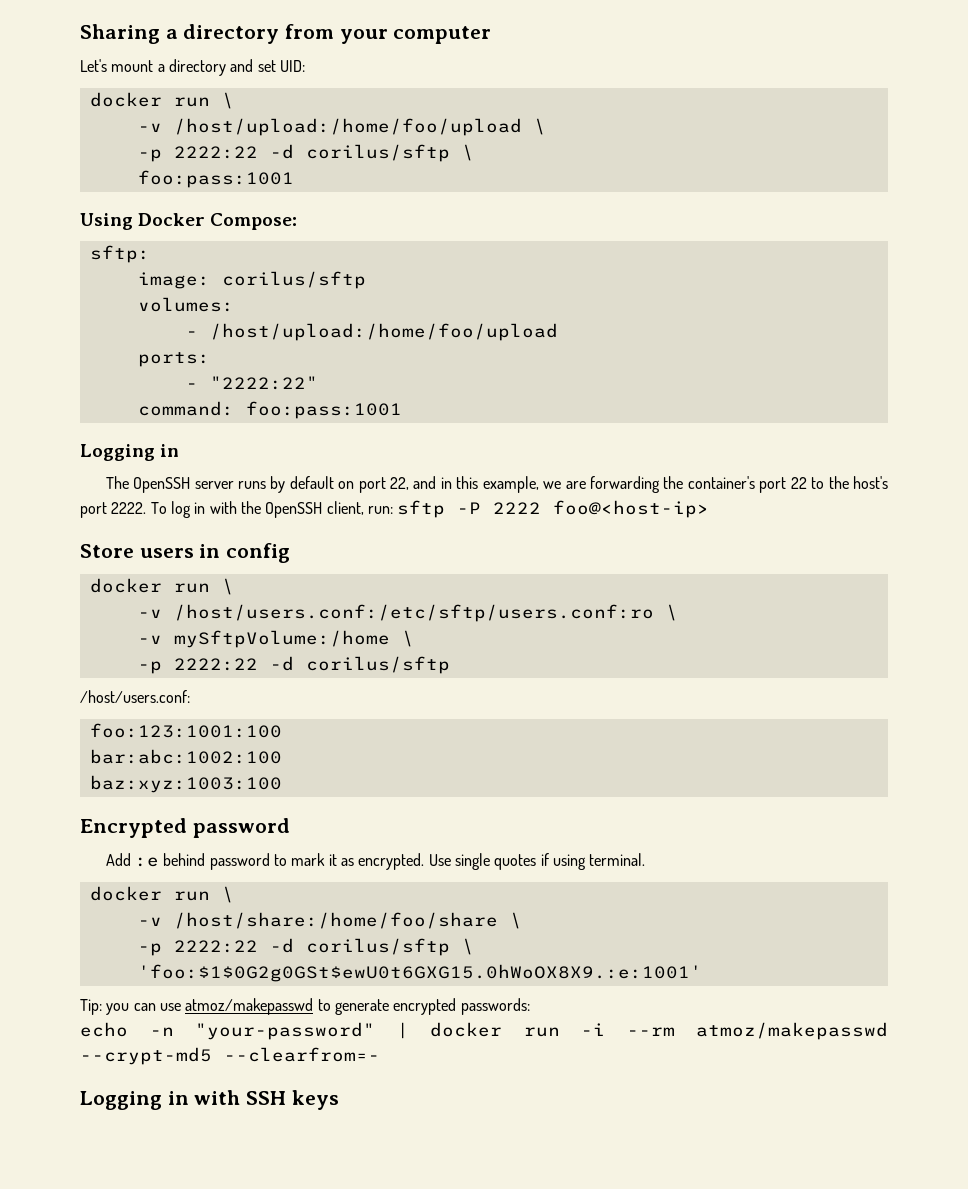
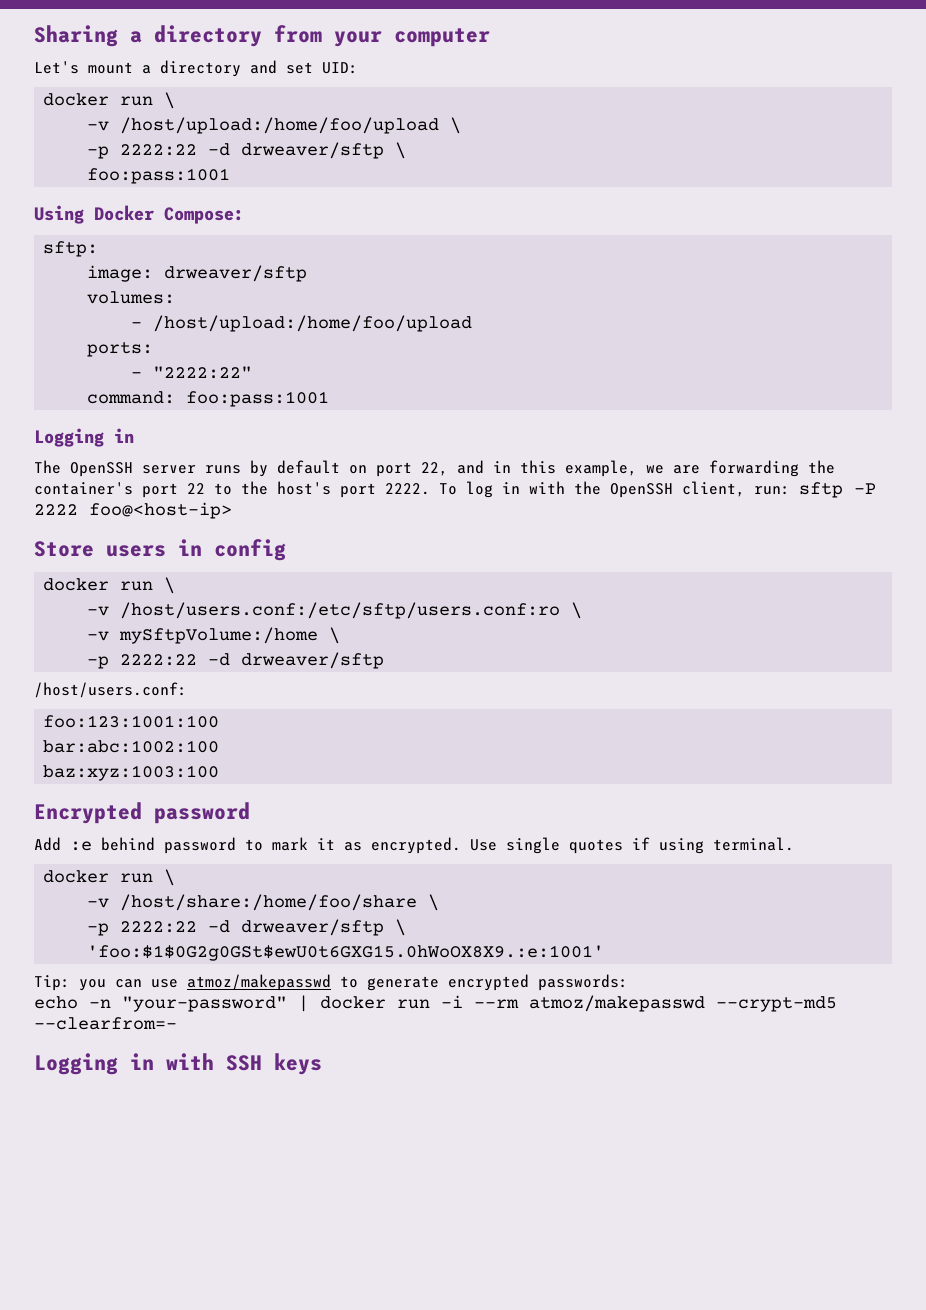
[305,144,450,162] corilus/sftp -> [241,142,385,159] drweaver/sftp
[221,271,366,289] corilus/sftp -> [164,265,308,282] drweaver/sftp
[305,656,450,674] corilus/sftp -> [241,652,385,669] drweaver/sftp
[305,938,450,956] corilus/sftp -> [241,919,385,936] drweaver/sftp

